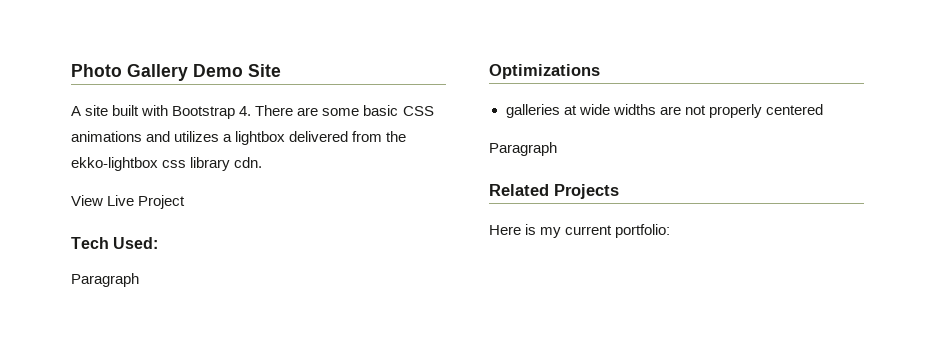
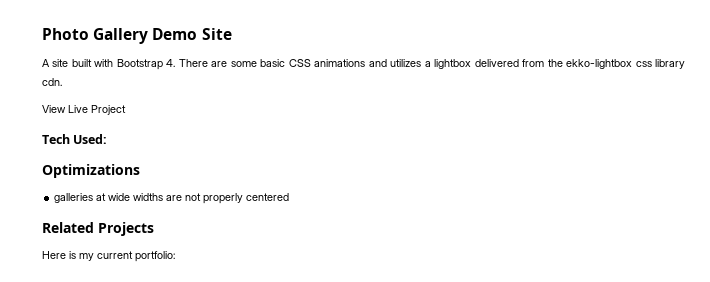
[71,273,139,287] // Paragraph -> (108, 139) none
[489,142,557,156] // Paragraph -> (290, 197) none

